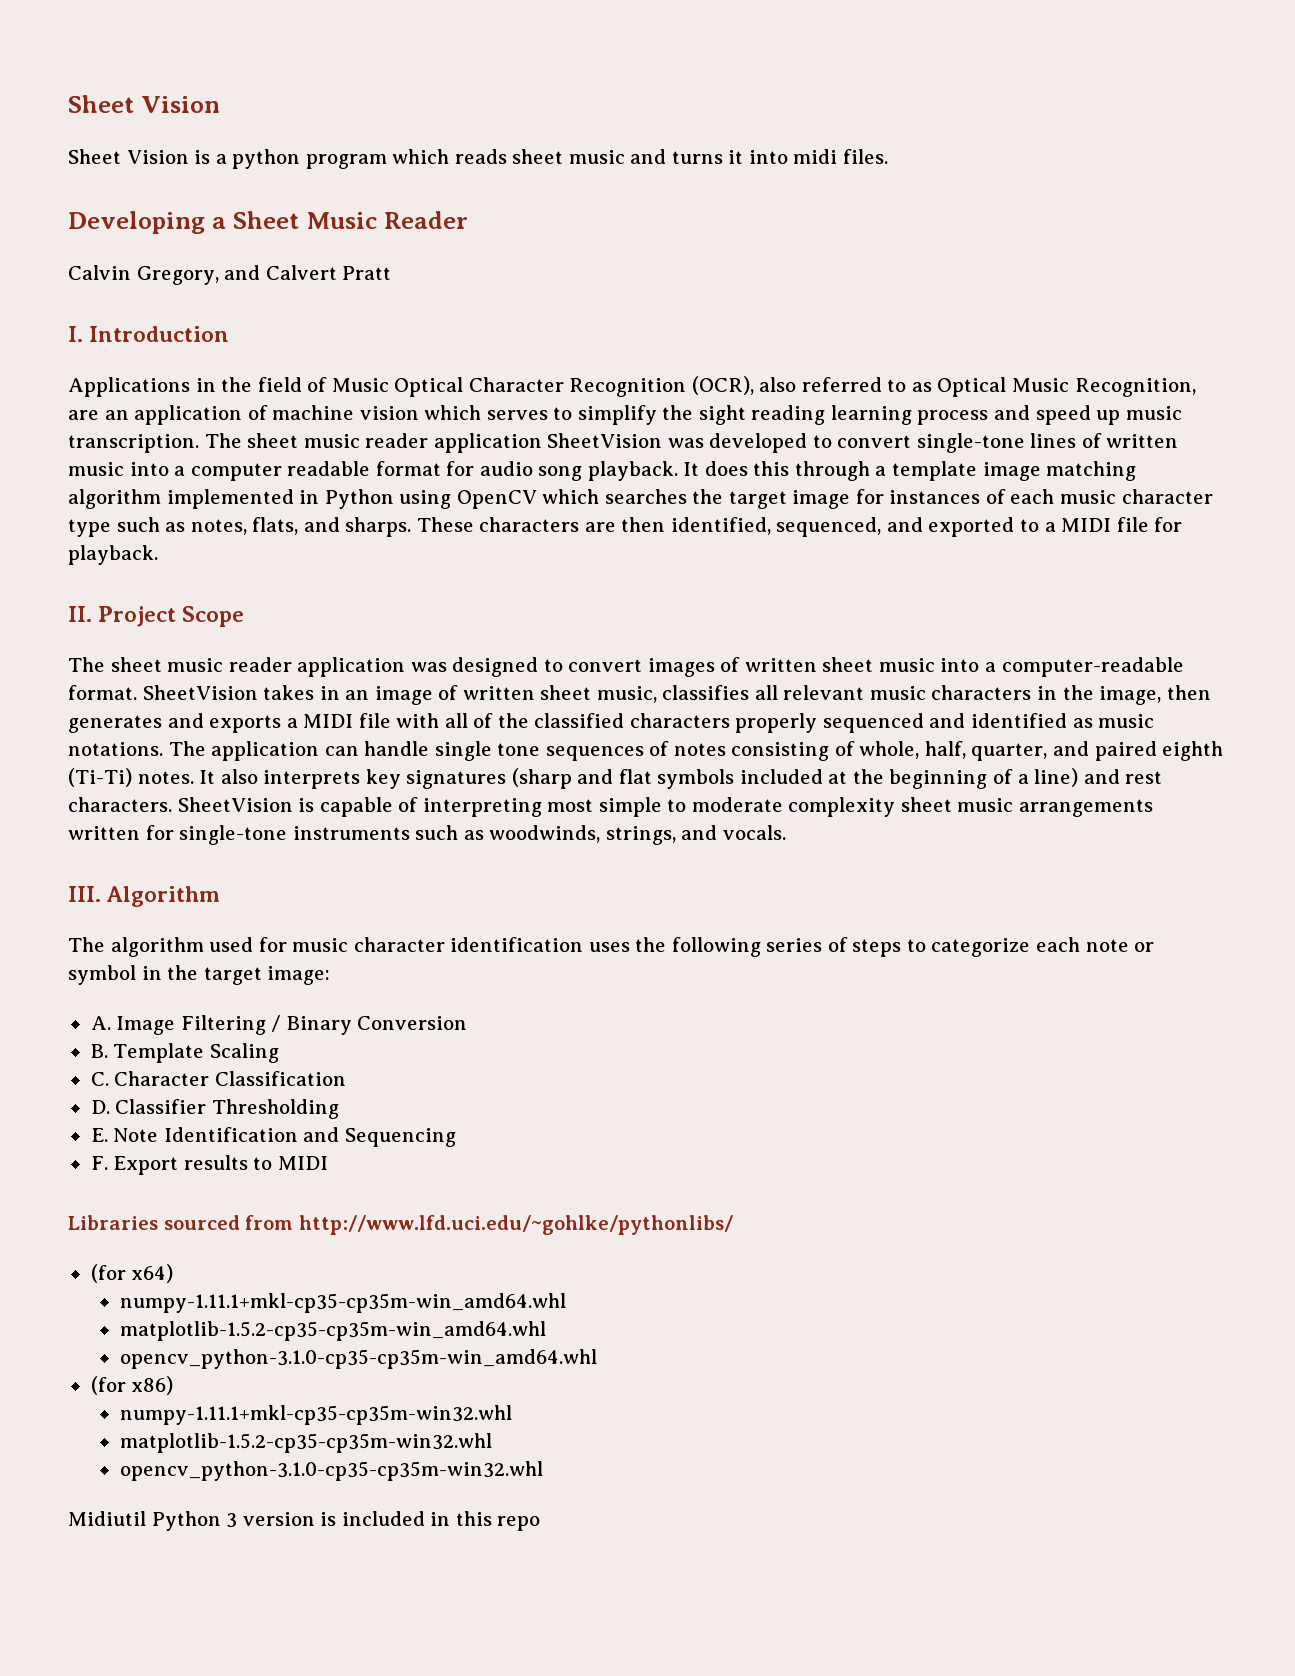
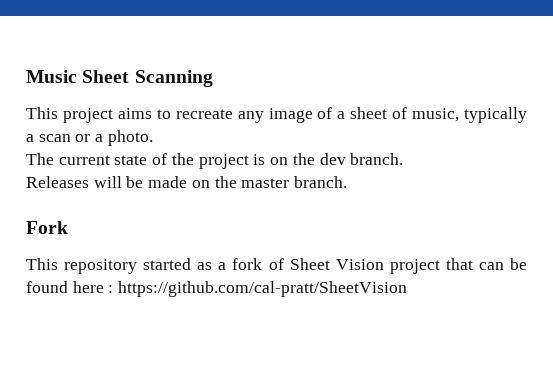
[68,95,220,113] [68,149,889,169] [68,211,468,234] [68,265,392,285] [68,326,230,342] [68,376,1196,397] [68,405,1182,425] [68,433,1179,453] [68,461,1137,481] [68,489,1213,509] [68,517,1183,537] [68,545,158,565] [68,606,245,627] [68,657,1184,677] [68,685,1211,705] [68,713,1155,733] [68,741,1224,761] [68,768,1163,789] [68,797,1153,817] [68,825,786,845] [68,886,221,907] [68,937,1155,957] [68,965,331,985] [90,1015,468,1035] [90,1043,279,1063] [90,1071,346,1086] [90,1099,339,1119] [90,1127,456,1147] [90,1155,328,1175] [68,1215,733,1235] [90,1264,174,1283] [119,1293,566,1313] [119,1321,546,1341] [119,1349,597,1369] [90,1376,174,1395] [119,1405,512,1425] [119,1433,492,1453] [119,1461,543,1481] [68,1511,541,1531] Sheet Vision // Sheet Vision is a python program which reads sheet music and turns it into midi files. // Developing a Sheet Music Reader // Calvin Gregory, and Calvert Pratt // I. Introduction // Applications in the field of Music Optical Character Recognition (OCR), also referred to as Optical Music Recognition, are an application of machine vision which serves to simplify the sight reading learning process and speed up music transcription. The sheet music reader application SheetVision was developed to convert single-tone lines of written music into a computer readable format for audio song playback. It does this through a template image matching algorithm implemented in Python using OpenCV which searches the target image for instances of each music character type such as notes, flats, and sharps. These characters are then identified, sequenced, and exported to a MIDI file for playback. // II. Project Scope // The sheet music reader application was designed to convert images of written sheet music into a computer-readable format. SheetVision takes in an image of written sheet music, classifies all relevant music characters in the image, then generates and exports a MIDI file with all of the classified characters properly sequenced and identified as music notations. The application can handle single tone sequences of notes consisting of whole, half, quarter, and paired eighth (Ti-Ti) notes. It also interprets key signatures (sharp and flat symbols included at the beginning of a line) and rest characters. SheetVision is capable of interpreting most simple to moderate complexity sheet music arrangements written for single-tone instruments such as woodwinds, strings, and vocals. // III. Algorithm // The algorithm used for music character identification uses the following series of steps to categorize each note or symbol in the target image: // A. Image Filtering / Binary Conversion // B. Template Scaling // C. Character Classification // D. Classifier Thresholding // E. Note Identification and Sequencing // F. Export results to MIDI // Libraries sourced from http://www.lfd.uci.edu/~gohlke/pythonlibs/ // (for x64) // numpy-1.11.1+mkl-cp35-cp35m-win_amd64.whl // matplotlib-1.5.2-cp35-cp35m-win_amd64.whl // opencv_python-3.1.0-cp35-cp35m-win_amd64.whl // (for x86) // numpy-1.11.1+mkl-cp35-cp35m-win32.whl // matplotlib-1.5.2-cp35-cp35m-win32.whl // opencv_python-3.1.0-cp35-cp35m-win32.whl // Midiutil Python 3 version is included in this repo -> [26,70,213,87] [26,107,528,123] [26,130,153,146] [26,153,404,169] [26,176,348,188] [26,221,68,234] [26,258,527,274] [26,281,408,297] Music Sheet Scanning // This project aims to recreate any image of a sheet of music, typically a scan or a photo. // The current state of the project is on the dev branch. // Releases will be made on the master branch. // Fork // This repository started as a fork of Sheet Vision project that can be found here : https://github.com/cal-pratt/SheetVision

